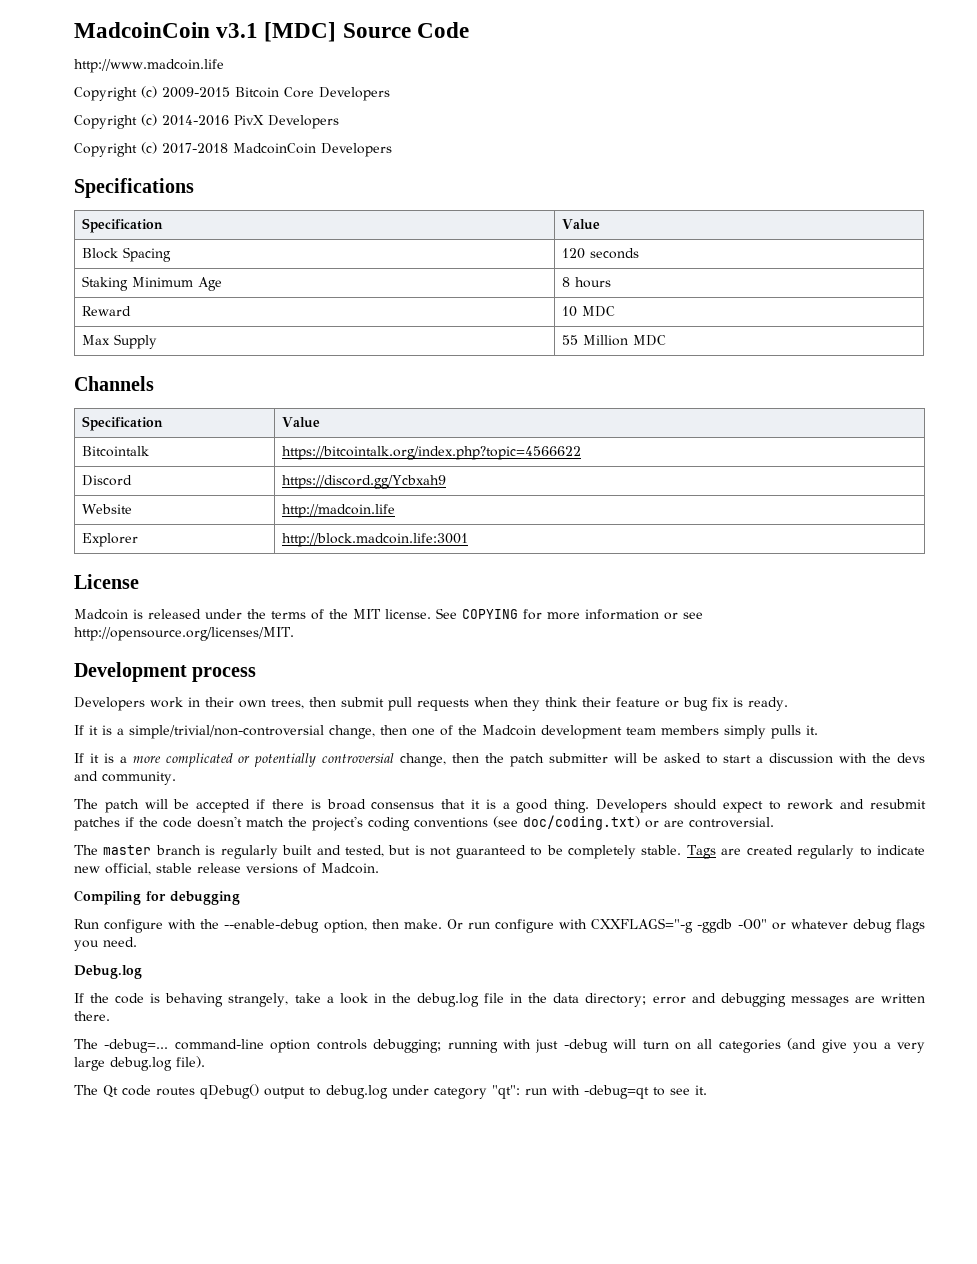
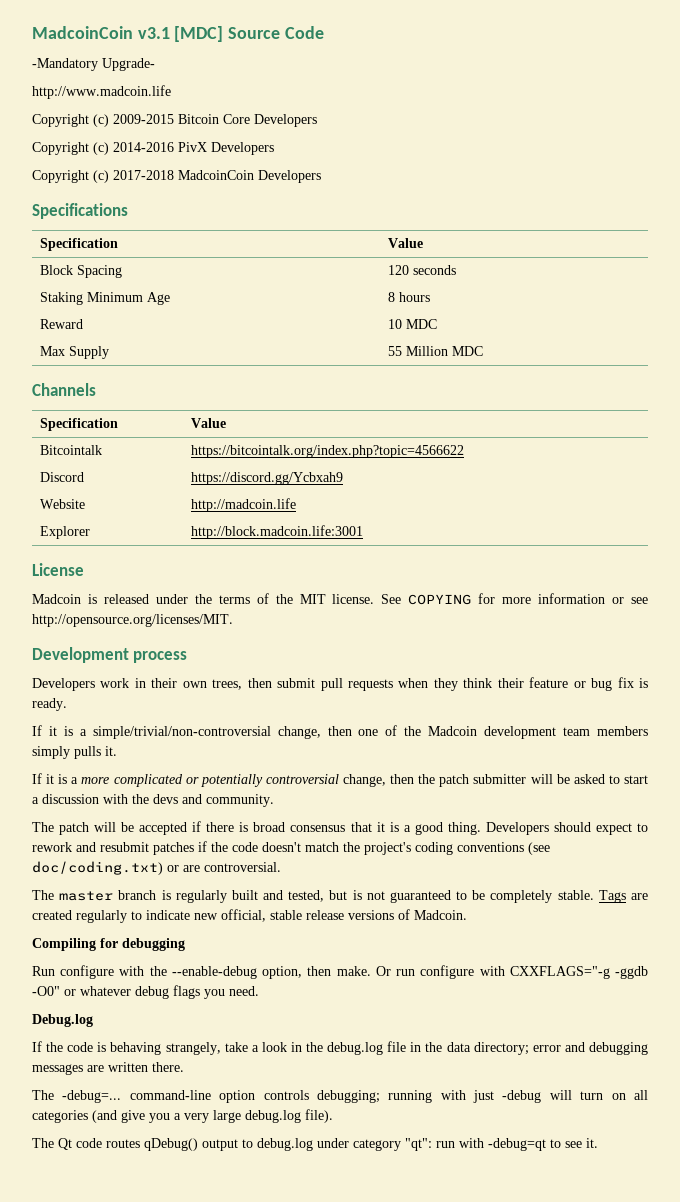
(469, 30) none -> [32,58,155,71] // -Mandatory Upgrade-

